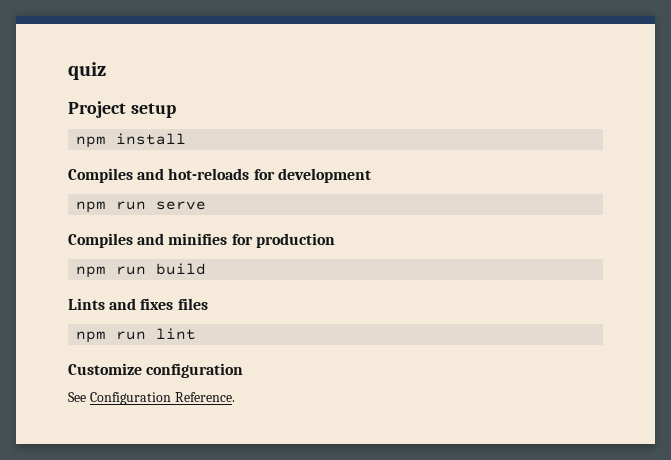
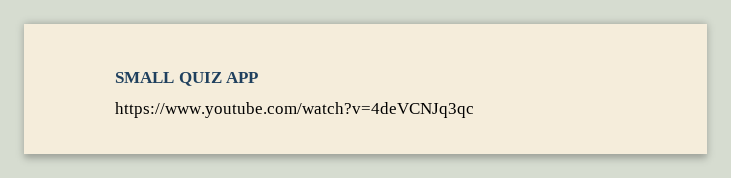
[68,62,106,80] [68,101,176,118] [76,133,187,148] [68,168,371,183] [76,201,207,213] [68,233,335,248] [76,263,207,278] [68,298,208,310] [76,328,197,343] [68,363,244,378] [68,392,235,405] quiz // Project setup // npm install // Compiles and hot-reloads for development // npm run serve // Compiles and minifies for production // npm run build // Lints and fixes files // npm run lint // Customize configuration // See Configuration Reference. -> [115,72,259,86] [115,102,474,118] SMALL QUIZ APP // https://www.youtube.com/watch?v=4deVCNJq3qc

